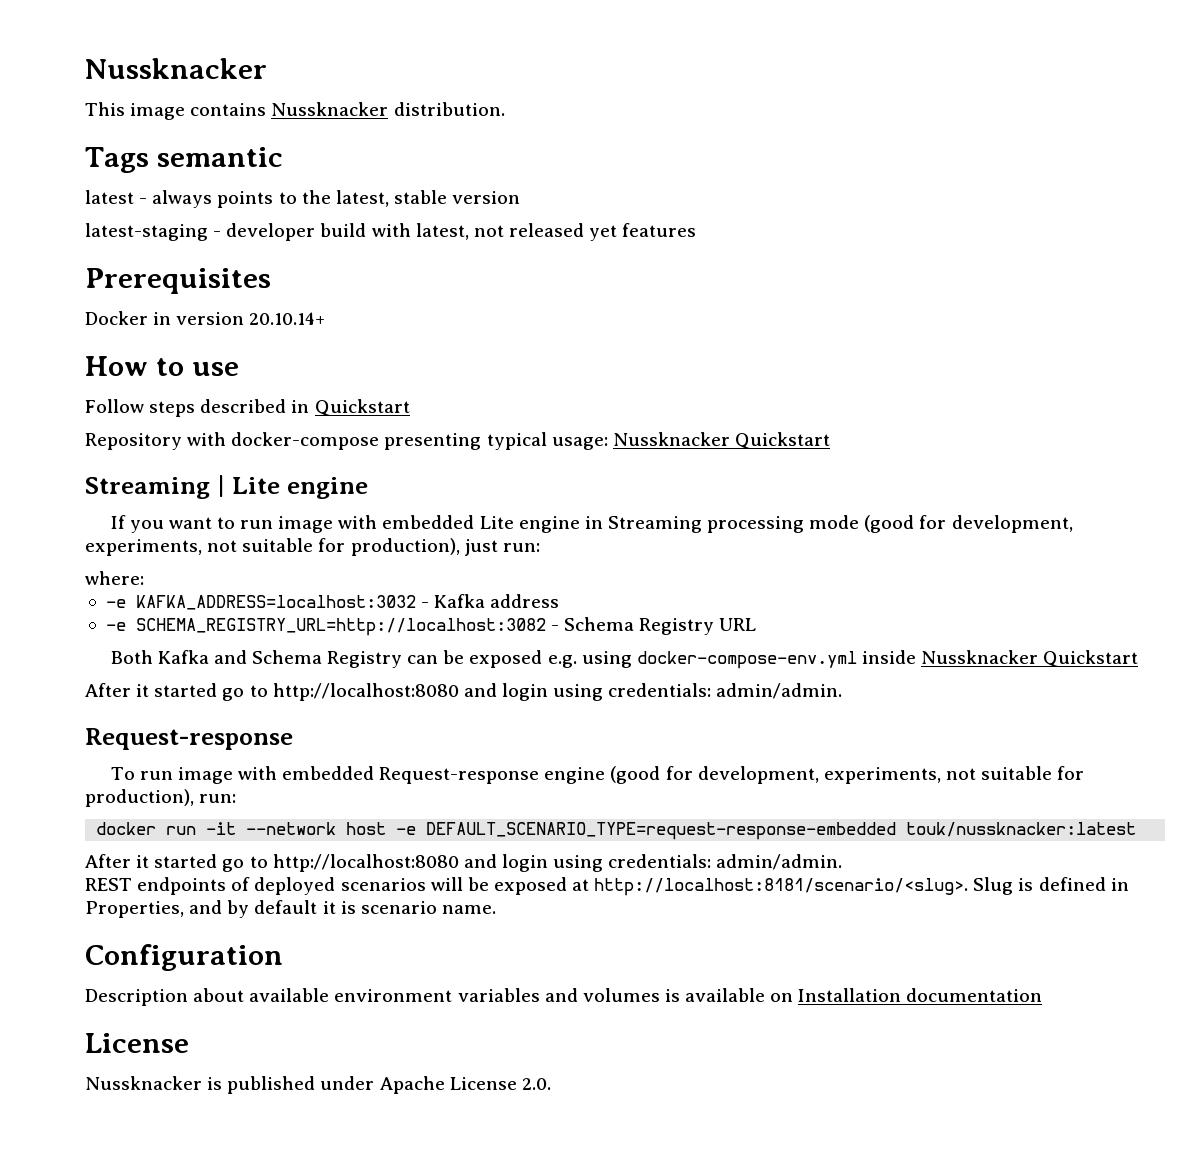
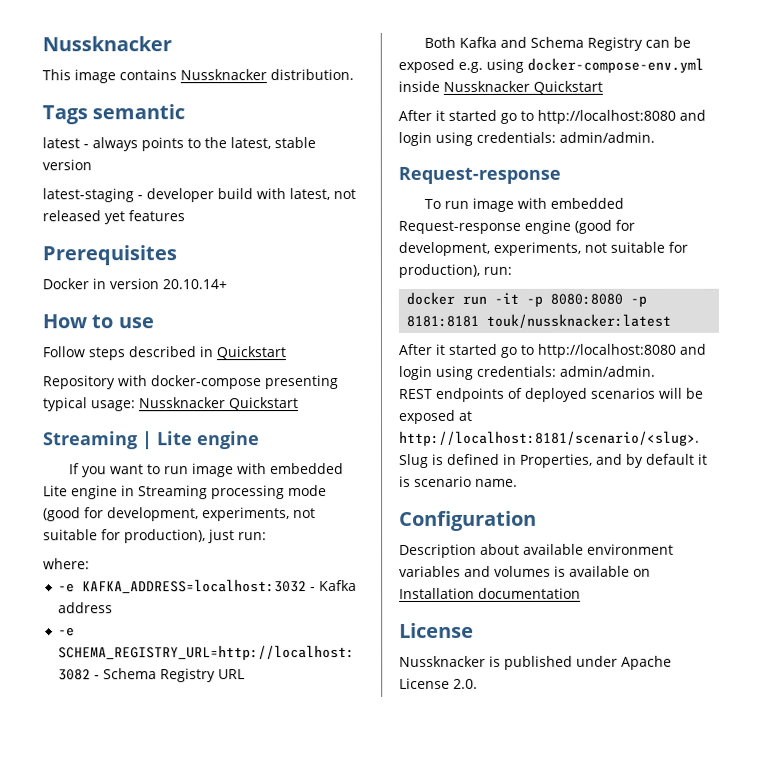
[246,822,897,840] --network host -e DEFAULT_SCENARIO_TYPE=request-response-embedded -> [526,293,648,307] [406,315,480,327] -p 8080:8080 -p 8181:8181

